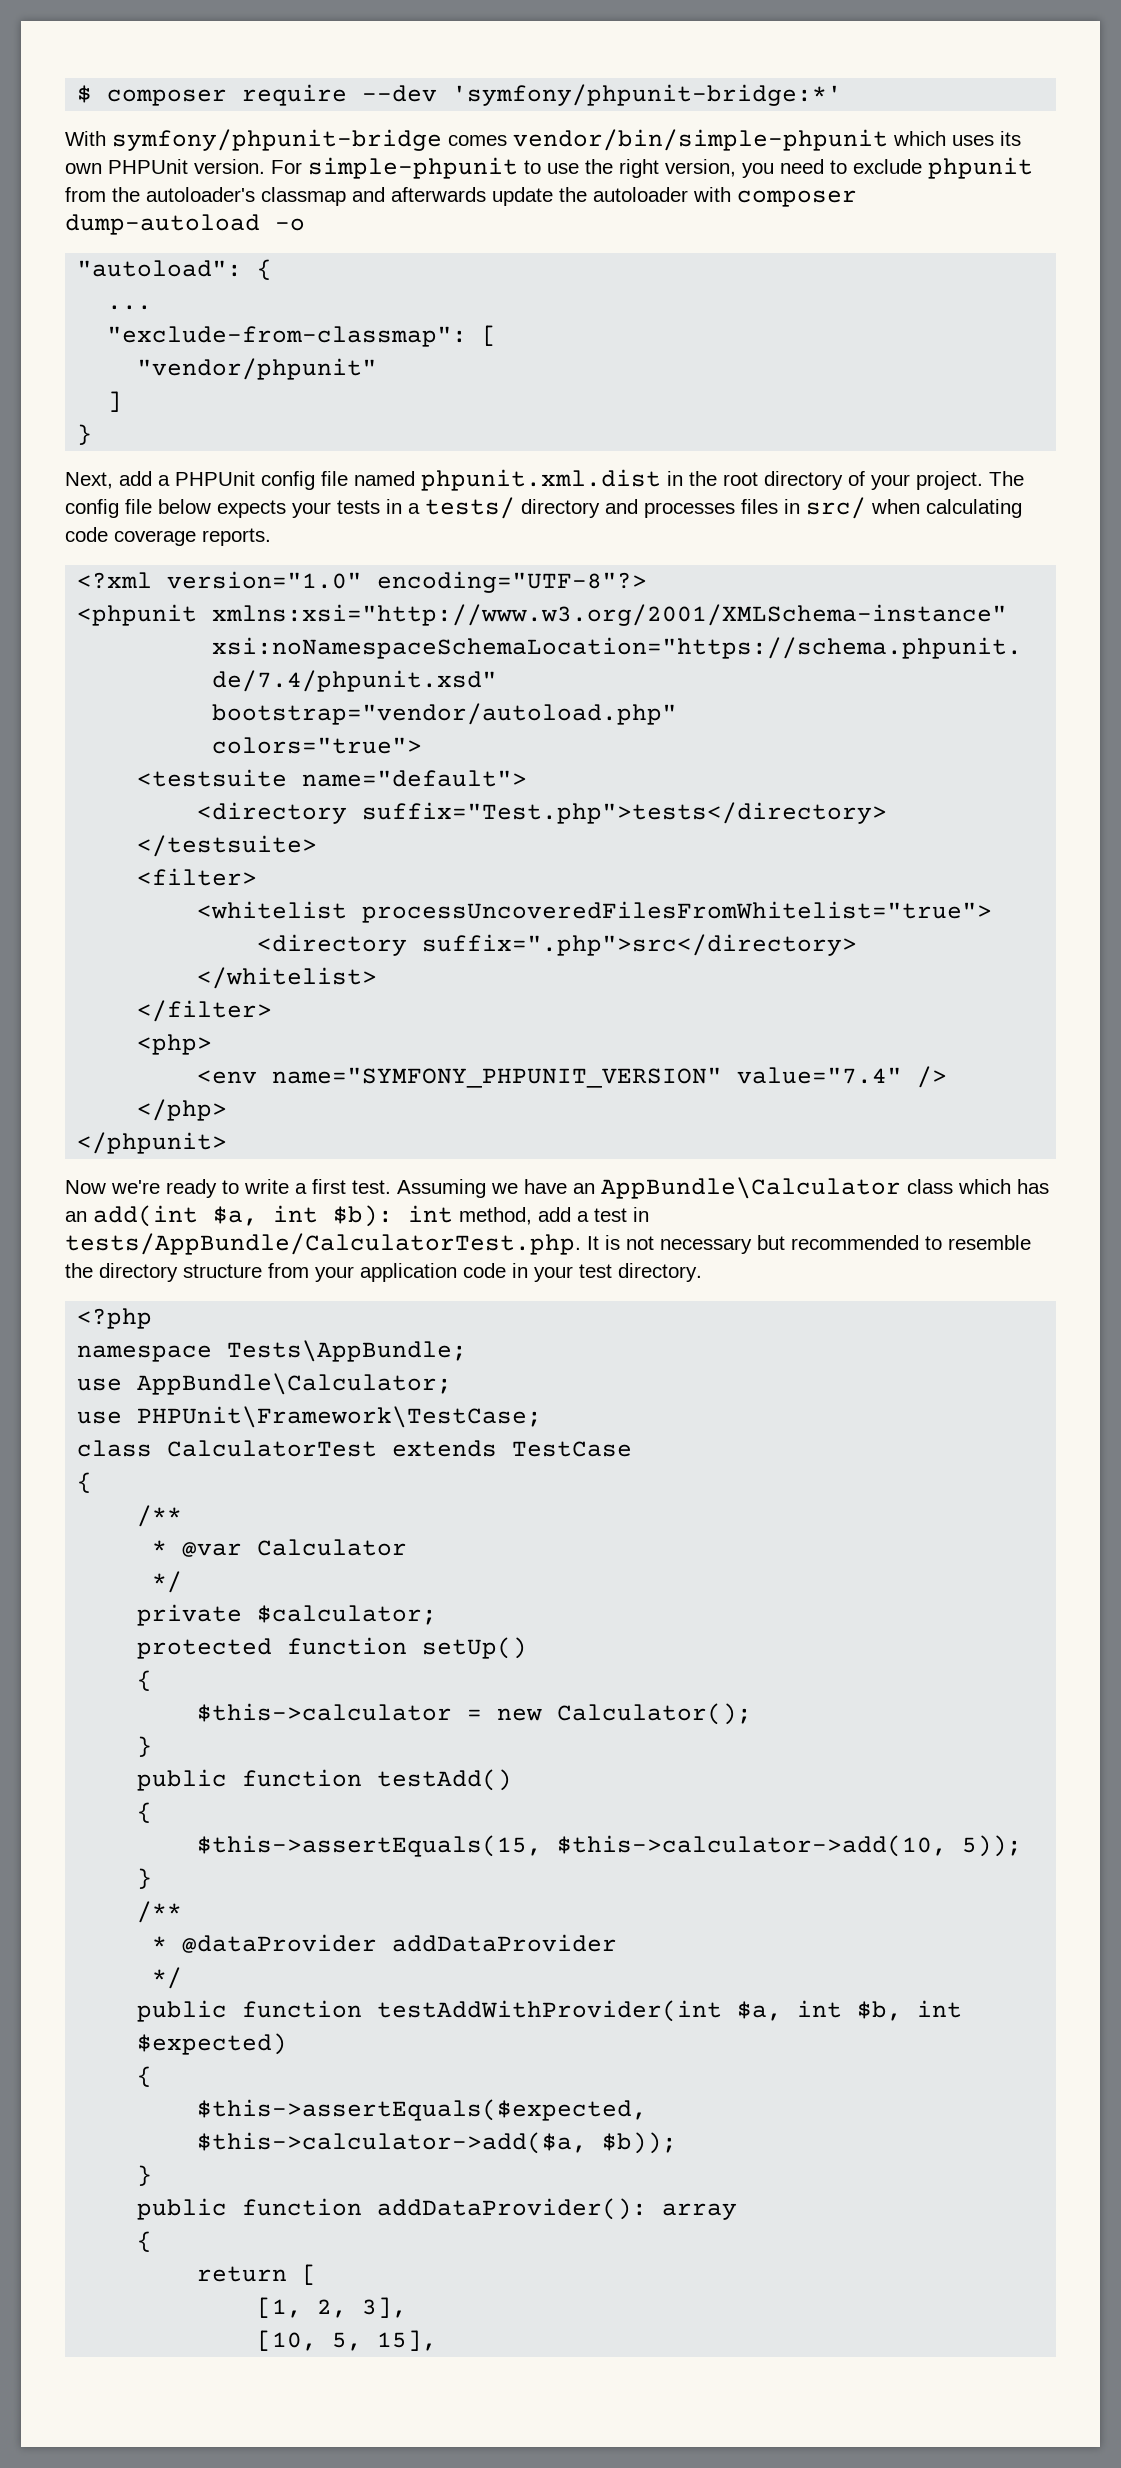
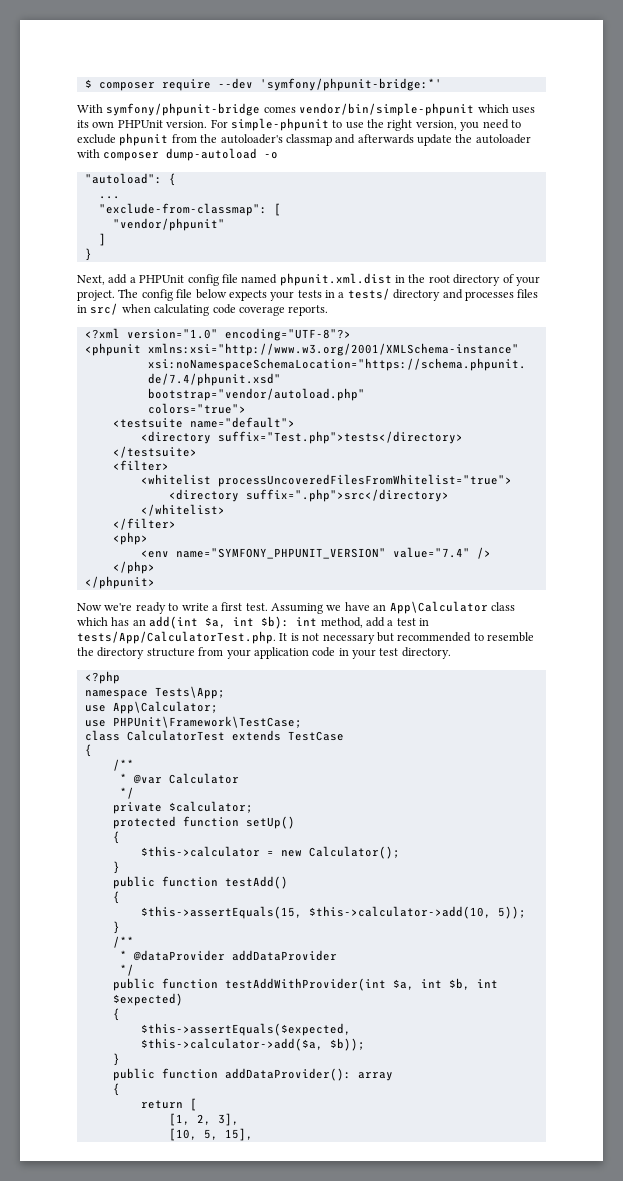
[601,1177,901,1199] AppBundle\Calculator -> [389,601,488,614] App\Calculator
[65,1233,581,1255] tests/AppBundle/CalculatorTest.php. -> [77,631,276,644] tests/App/CalculatorTest.php.
[227,1340,468,1362] [77,1373,453,1395] Tests\AppBundle; // use AppBundle\Calculator; -> [154,686,225,699] [84,701,218,714] Tests\App; // use App\Calculator;

